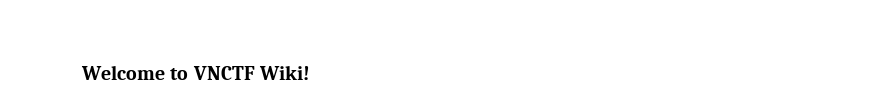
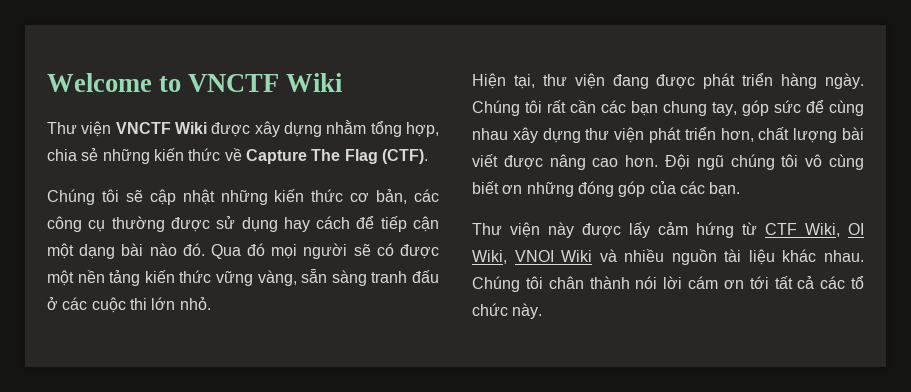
[259,65,311,80] Wiki! -> [286,73,343,92] [47,120,439,137] [47,148,428,164] [47,189,439,205] [47,216,440,232] [47,243,440,259] [47,269,440,286] [47,297,211,313] [472,73,864,89] [472,100,864,116] [472,127,864,143] [472,154,864,170] [472,181,741,197] [472,222,864,238] [472,249,864,265] [472,276,864,292] [472,303,543,319] Wiki // Thư viện VNCTF Wiki được xây dựng nhằm tổng hợp, chia sẻ những kiến thức về Capture The Flag (CTF). // Chúng tôi sẽ cập nhật những kiến thức cơ bản, các công cụ thường được sử dụng hay cách để tiếp cận một dạng bài nào đó. Qua đó mọi người sẽ có được một nền tảng kiến thức vững vàng, sẵn sàng tranh đấu ở các cuộc thi lớn nhỏ. // Hiện tại, thư viện đang được phát triển hàng ngày. Chúng tôi rất cần các bạn chung tay, góp sức để cùng nhau xây dựng thư viện phát triển hơn, chất lượng bài viết được nâng cao hơn. Đội ngũ chúng tôi vô cùng biết ơn những đóng góp của các bạn. // Thư viện này được lấy cảm hứng từ CTF Wiki, OI Wiki, VNOI Wiki và nhiều nguồn tài liệu khác nhau. Chúng tôi chân thành nói lời cám ơn tới tất cả các tổ chức này.

